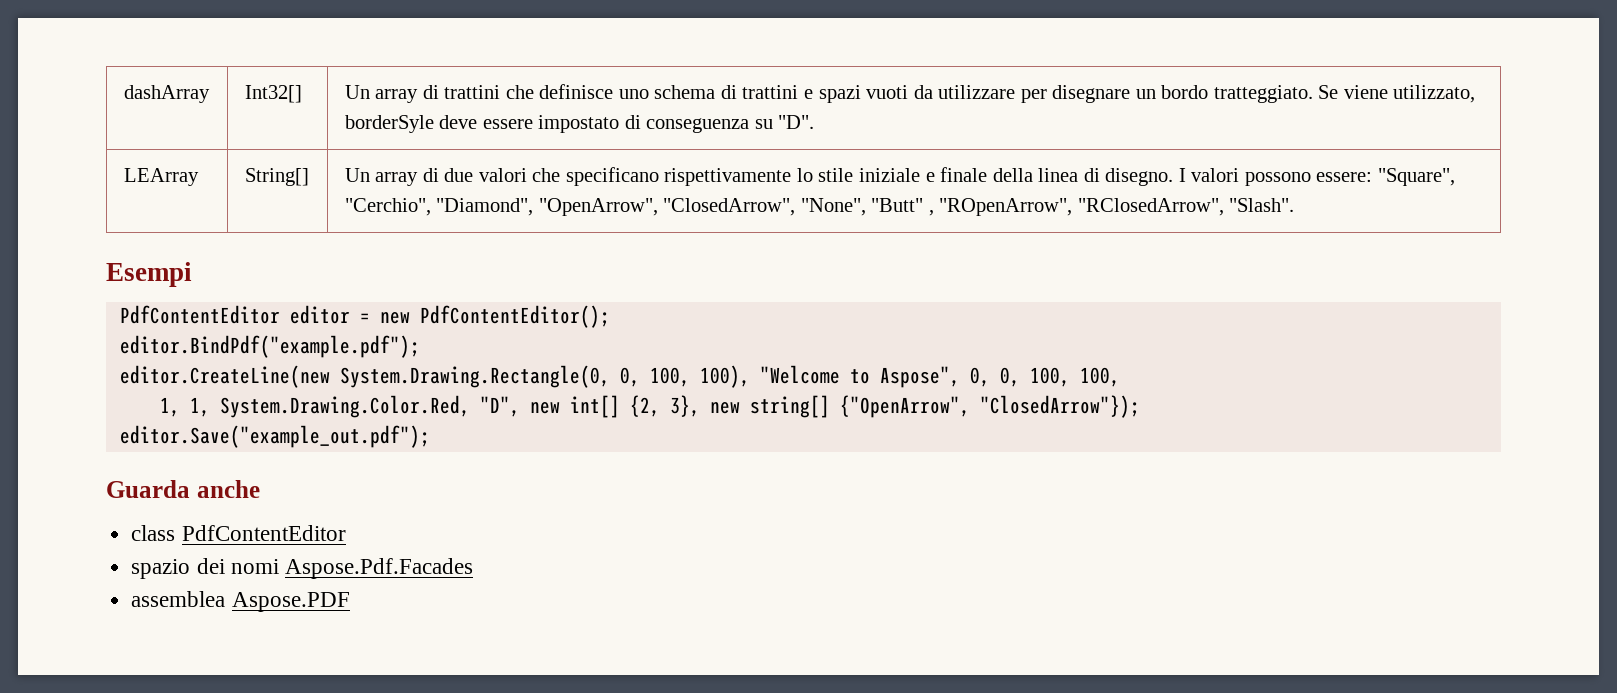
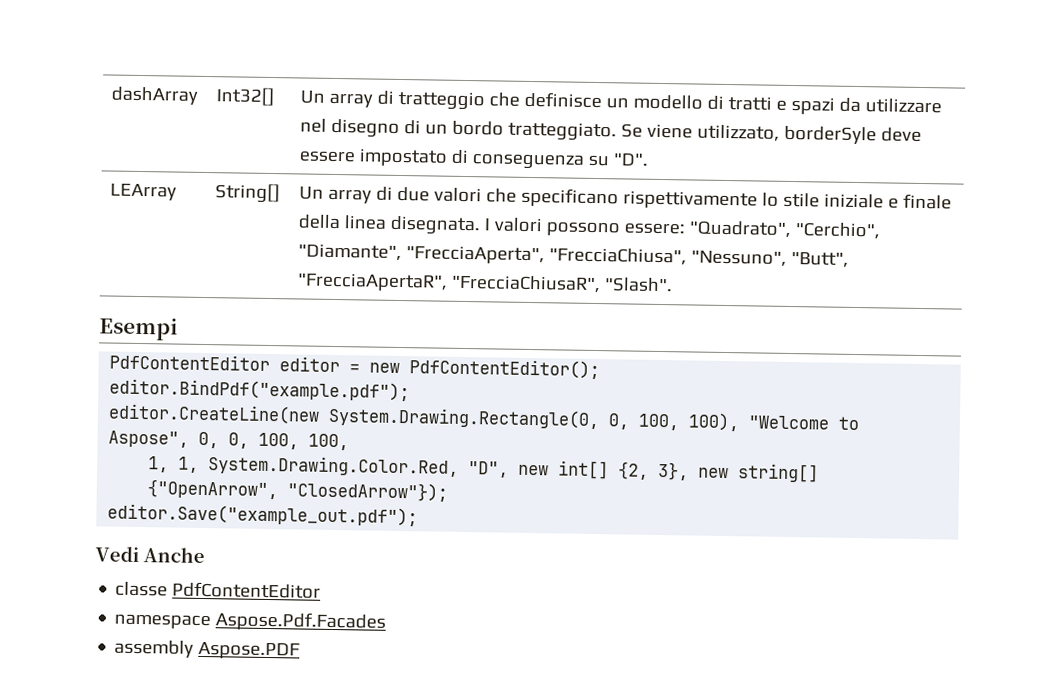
[444,85,501,99] trattini -> [398,90,486,111] tratteggio
[618,85,799,99] uno schema di trattini -> [606,94,773,111] un modello di tratti
[866,85,909,99] vuoti -> (836, 105) none
[1020,85,1131,103] per disegnare -> [300,118,422,138] nel disegno di
[1083,168,1174,186] di disegno. -> [390,215,482,236] disegnata.
[1377,168,1455,186] [344,198,1224,216] "Square", "Cerchio", "Diamond", "OpenArrow", "ClosedArrow", "None", "Butt" , "ROpenArrow", "RClosedArrow", -> [689,220,881,240] [298,243,850,268] [297,272,602,294] "Quadrato", "Cerchio", "Diamante", "FrecciaAperta", "FrecciaChiusa", "Nessuno", "Butt", "FrecciaApertaR", "FrecciaChiusaR",
[106,480,260,498] [131,525,346,541] [131,558,279,579] Guarda anche // class PdfContentEditor // spazio dei nomi -> [95,546,205,564] [115,581,322,599] [114,613,212,630] Vedi Anche // classe PdfContentEditor // namespace
[131,591,226,607] assemblea -> [114,639,195,658] assembly

